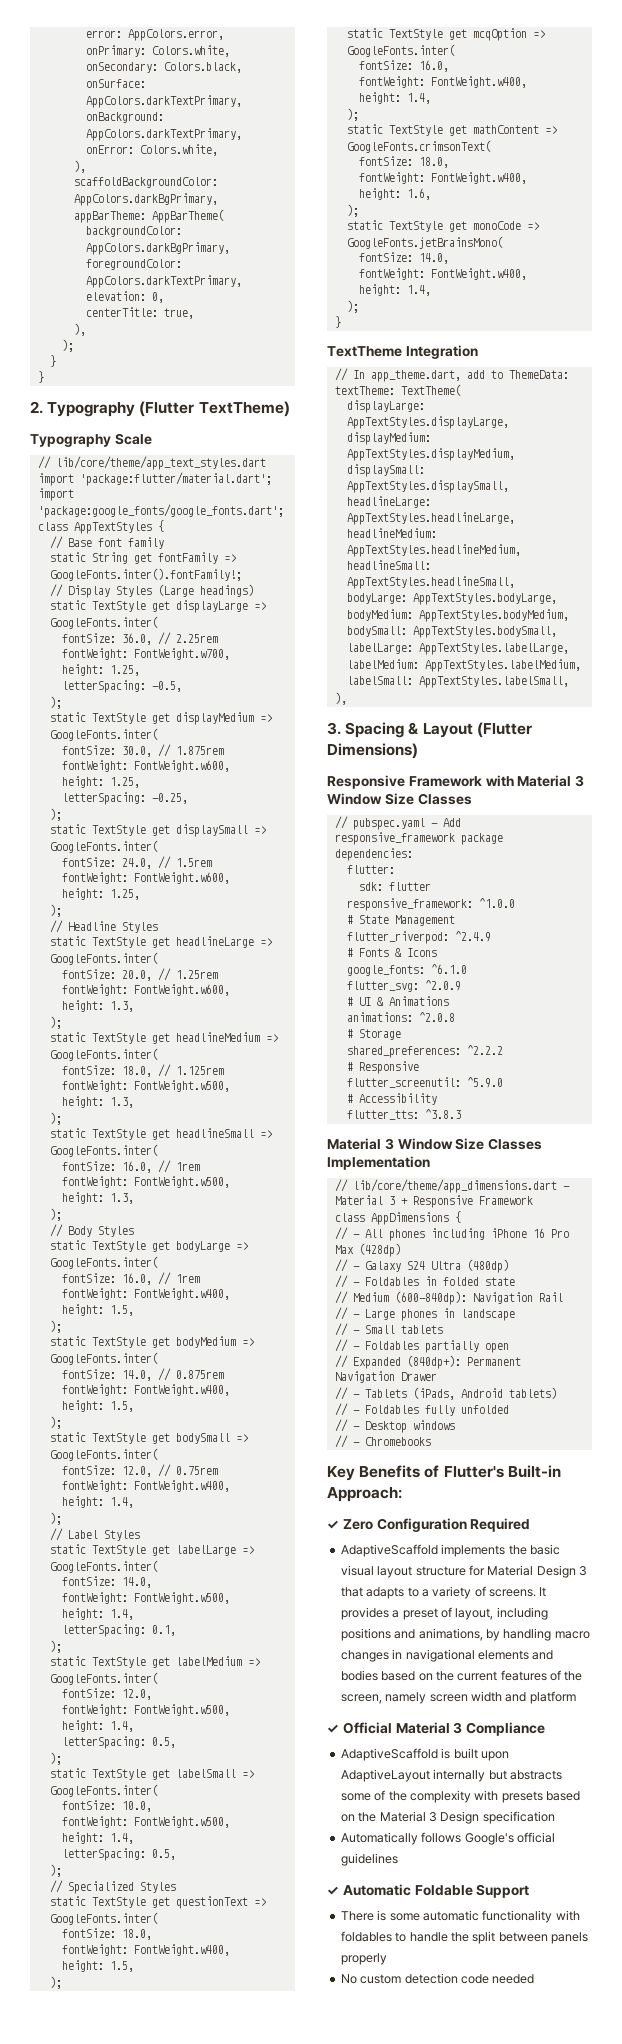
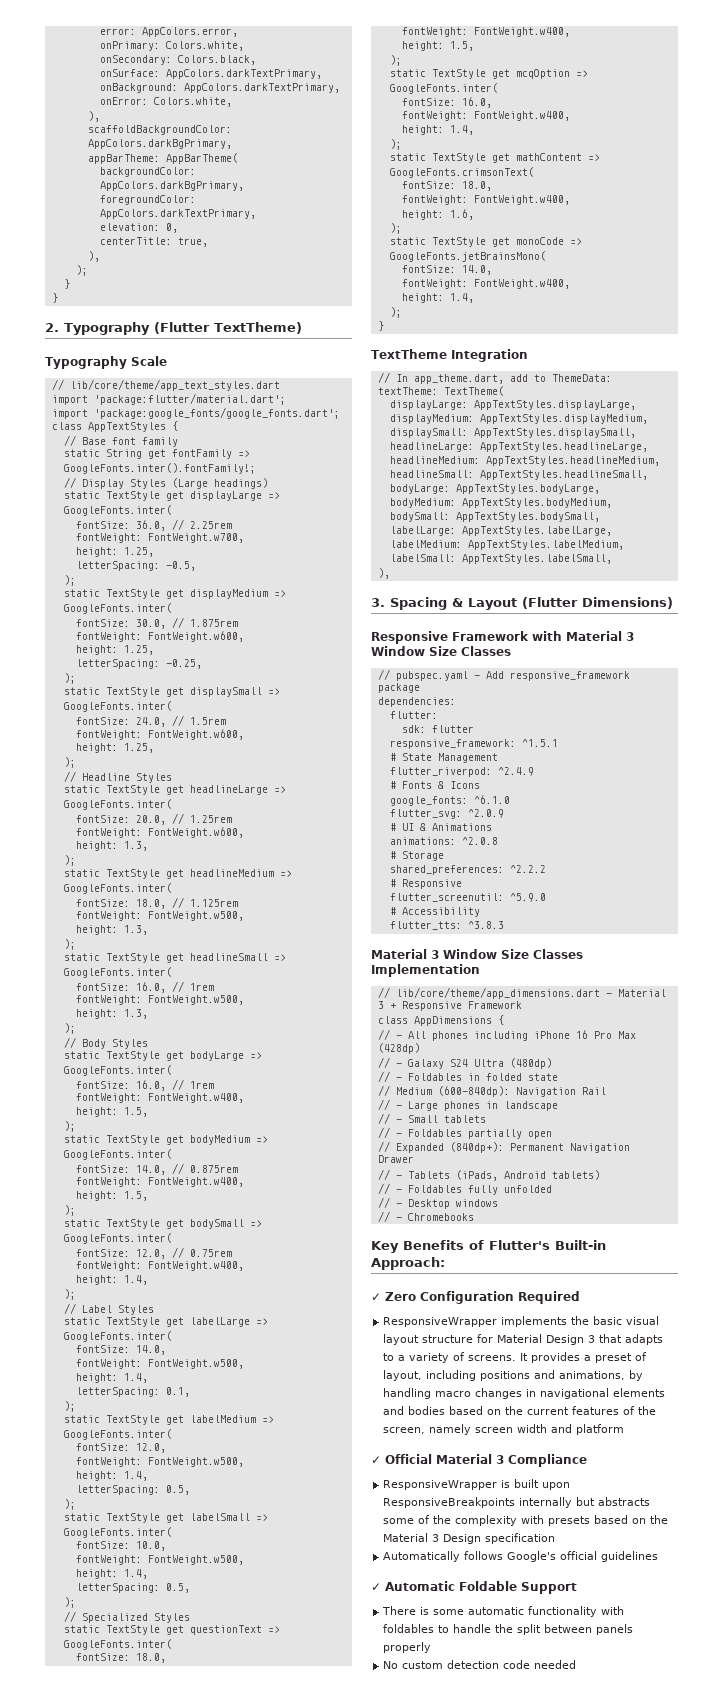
[478,898,515,908] ^1.0.0 -> [521,739,558,747] ^1.5.1
[340,1544,438,1557] AdaptiveScaffold -> [383,1317,498,1327] ResponsiveWrapper
[340,1748,438,1761] AdaptiveScaffold -> [383,1480,498,1490] ResponsiveWrapper
[340,1769,430,1782] AdaptiveLayout -> [383,1497,516,1508] ResponsiveBreakpoints

